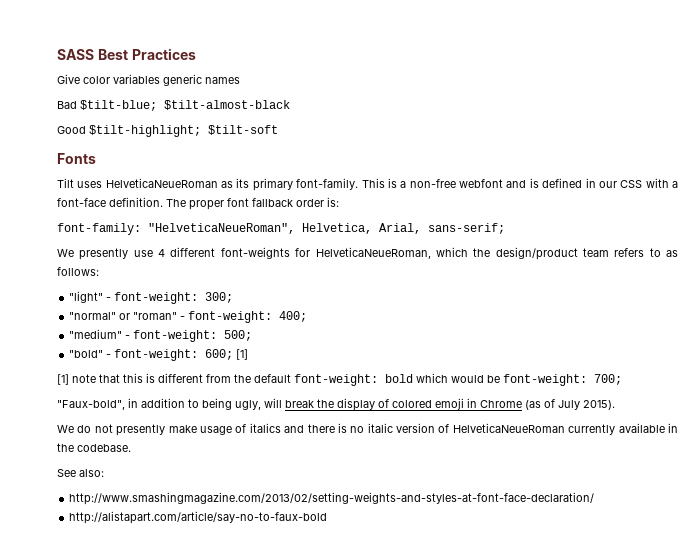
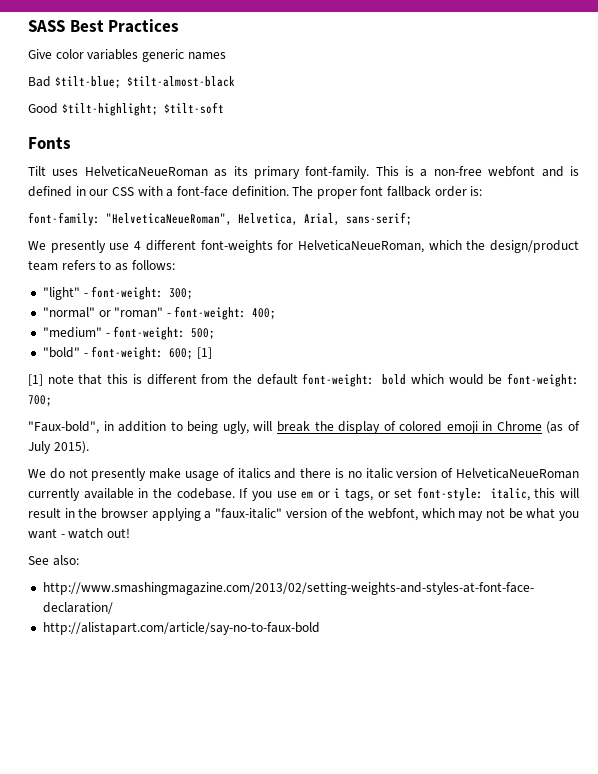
(131, 448) none -> [239,487,579,501] [28,508,579,521] [28,528,130,539] If you use em or i tags, or set font-style: italic, this will result in the browser applying a "faux-italic" version of the webfont, which may not be what you want - watch out!

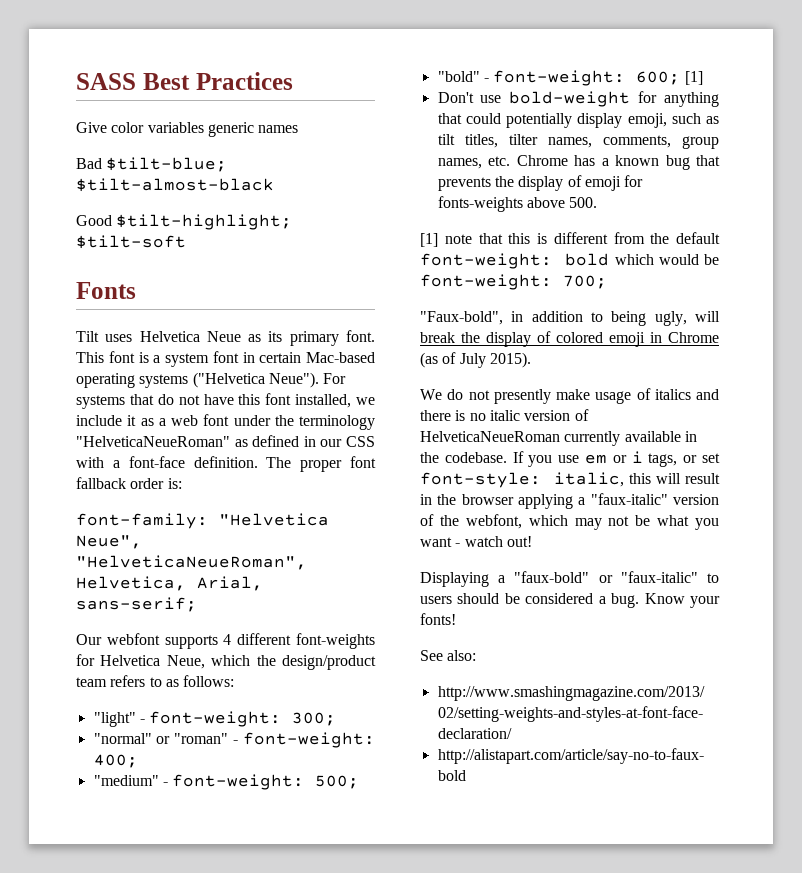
[84,166,208,177] HelveticaNeueRoman -> [139,331,241,342] Helvetica Neue
[305,166,579,179] font-family. This is a non-free webfont and is -> [345,330,375,342] [76,351,375,367] [76,372,347,388] [76,393,375,409] [76,414,375,430] [76,436,248,447] font. This font is a system font in certain Mac-based operating systems ("Helvetica Neue"). For systems that do not have this font installed, we include it as a web font under the terminology "HelveticaNeueRoman" as
(100, 219) none -> [219,513,329,526] [76,535,142,549] "Helvetica Neue",
[28,240,130,253] We presently use -> [76,633,218,649] Our webfont supports
[297,240,424,253] HelveticaNeueRoman, -> [100,655,205,669] Helvetica Neue,
(212, 353) none -> [437,91,719,107] [437,113,719,128] [437,134,719,149] [437,155,720,170] [437,175,644,191] [437,196,598,212] // Don't use bold-weight for anything that could potentially display emoji, such as tilt titles, tilter names, comments, group names, etc. Chrome has a known bug that prevents the display of emoji for fonts-weights above 500.
(130, 533) none -> [420,571,719,587] [420,593,720,608] [420,613,456,625] // Displaying a "faux-bold" or "faux-italic" to users should be considered a bug. Know your fonts!

